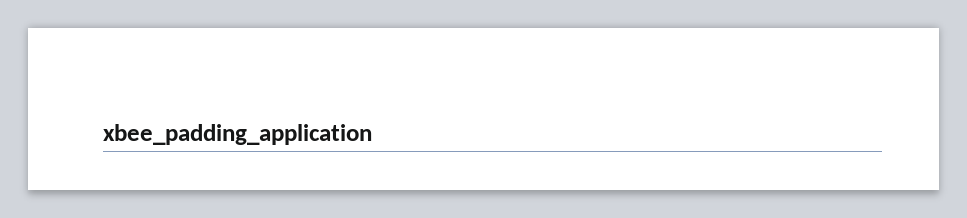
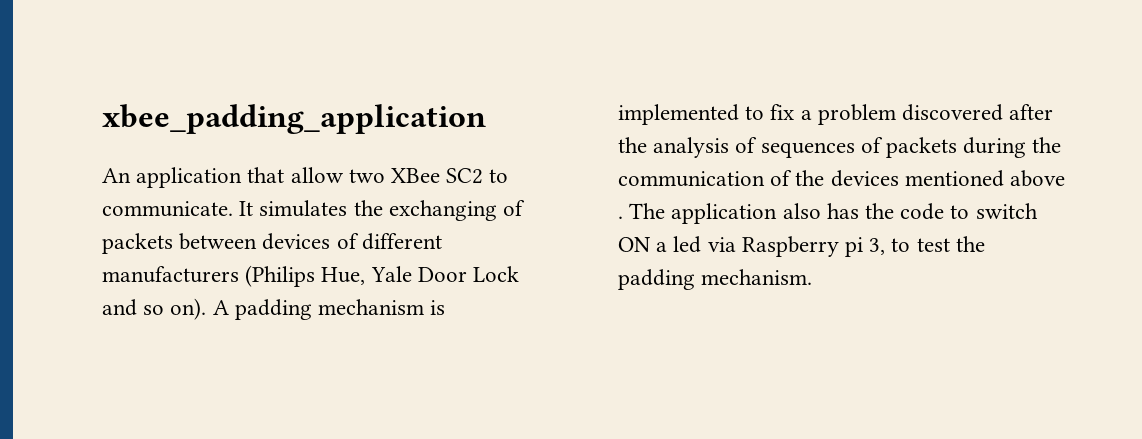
(372, 134) none -> [102,167,509,188] [102,200,526,221] [102,233,442,254] [102,265,520,287] [102,298,446,320] [618,104,1054,125] [618,137,1062,158] [618,170,1066,187] [618,203,1038,224] [618,236,985,257] [618,269,813,290] // An application that allow two XBee SC2 to communicate. It simulates the exchanging of packets between devices of different manufacturers (Philips Hue, Yale Door Lock and so on). A padding mechanism is implemented to fix a problem discovered after the analysis of sequences of packets during the communication of the devices mentioned above . The application also has the code to switch ON a led via Raspberry pi 3, to test the padding mechanism.

